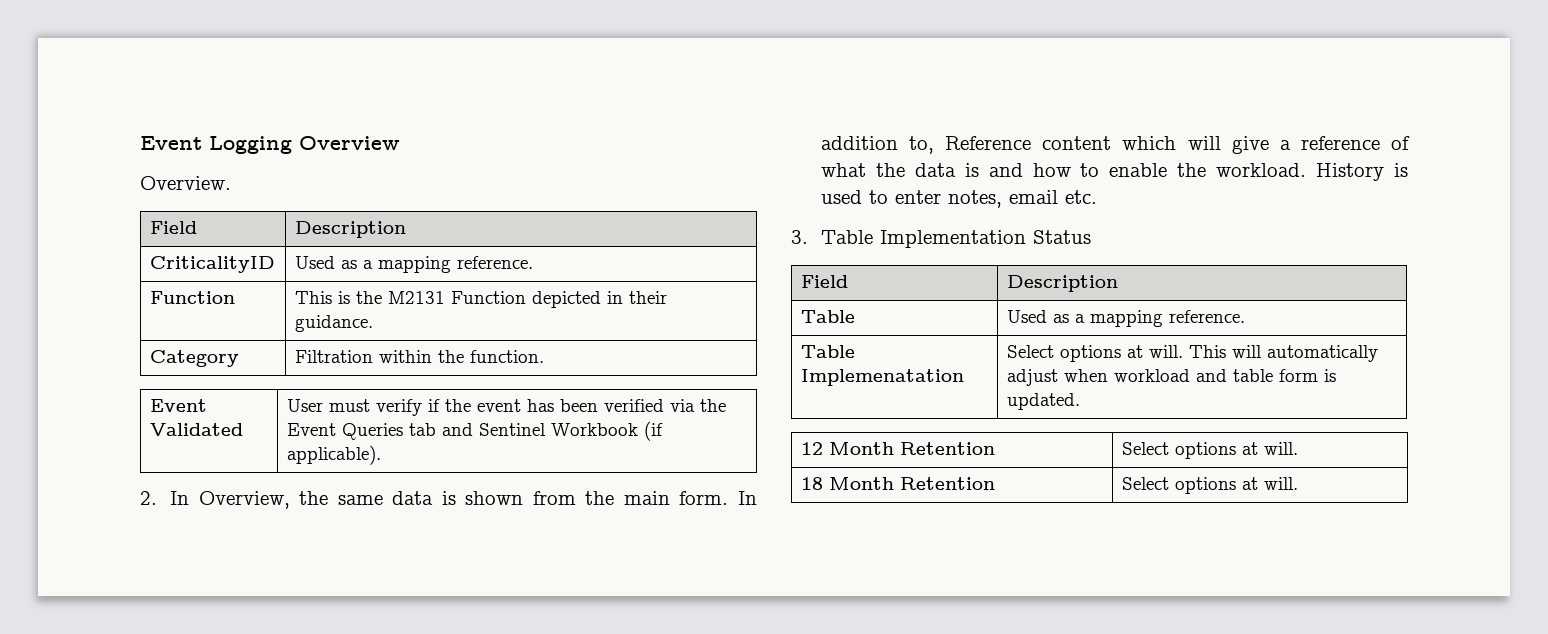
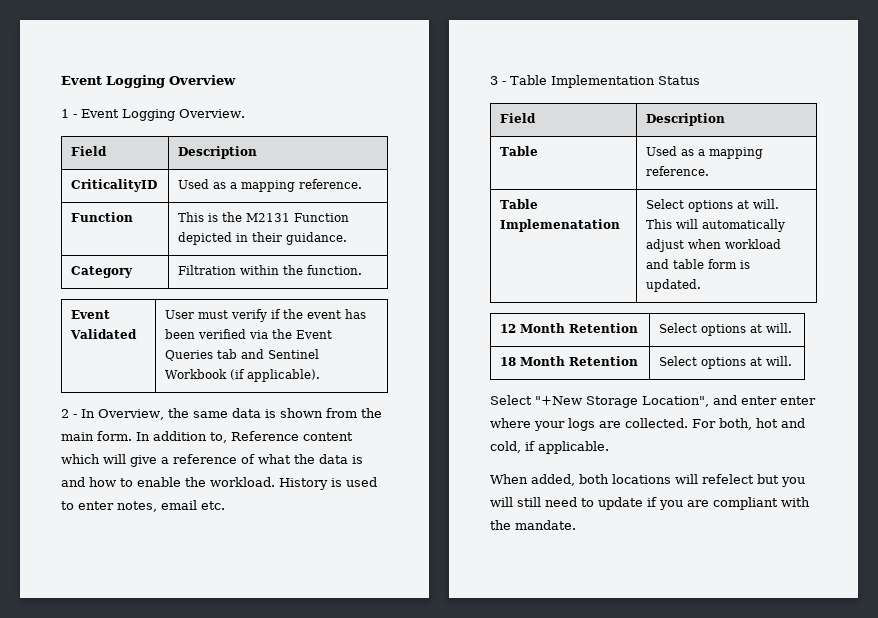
(400, 143) none -> [61,109,175,121] 1 - Event Logging
[140,491,157,505] 2. -> [61,409,77,418] 2 -
[791,230,808,244] 3. -> [490,76,506,85] 3 -
(1298, 483) none -> [490,395,816,408] [490,418,805,431] [490,441,609,454] [490,474,805,487] [490,497,810,510] [490,520,576,530] // Select "+New Storage Location", and enter enter where your logs are collected. For both, hot and cold, if applicable. // When added, both locations will refelect but you will still need to update if you are compliant with the mandate.

